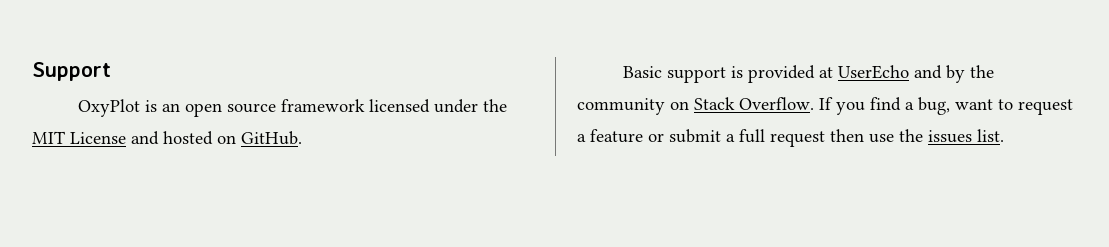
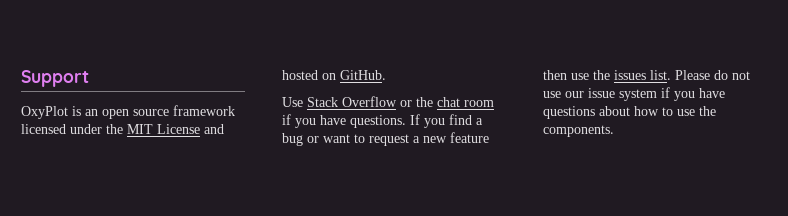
[622,65,994,83] [577,97,814,115] Basic support is provided at UserEcho and by the community on Stack Overflow. -> [282,96,494,107] [282,114,406,128] Use Stack Overflow or the chat room if you have questions.
[918,97,950,115] bug, -> [282,133,319,146] bug or
[590,129,825,147] feature or submit a full request -> [423,132,489,143] new feature
(1004, 135) none -> [675,70,750,80] [543,87,725,101] [543,106,716,119] [543,125,614,137] Please do not use our issue system if you have questions about how to use the components.

